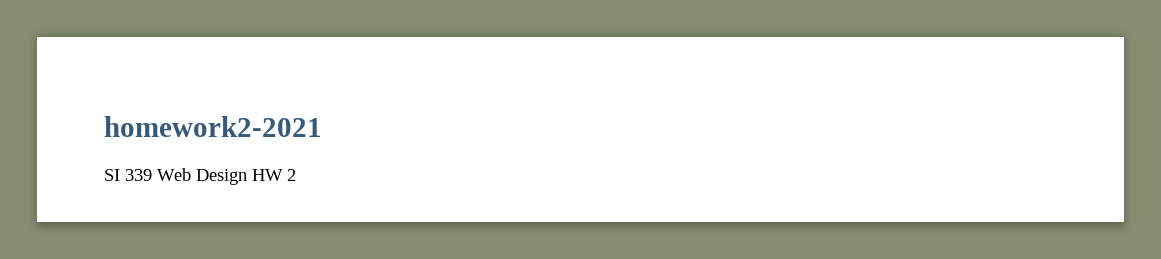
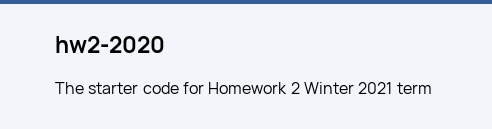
[104,116,322,137] [104,168,296,185] homework2-2021 // SI 339 Web Design HW 2 -> [55,36,165,53] [55,82,432,94] hw2-2020 // The starter code for Homework 2 Winter 2021 term

